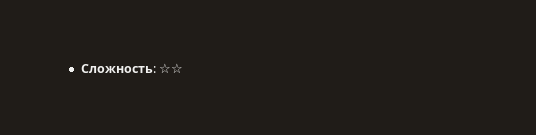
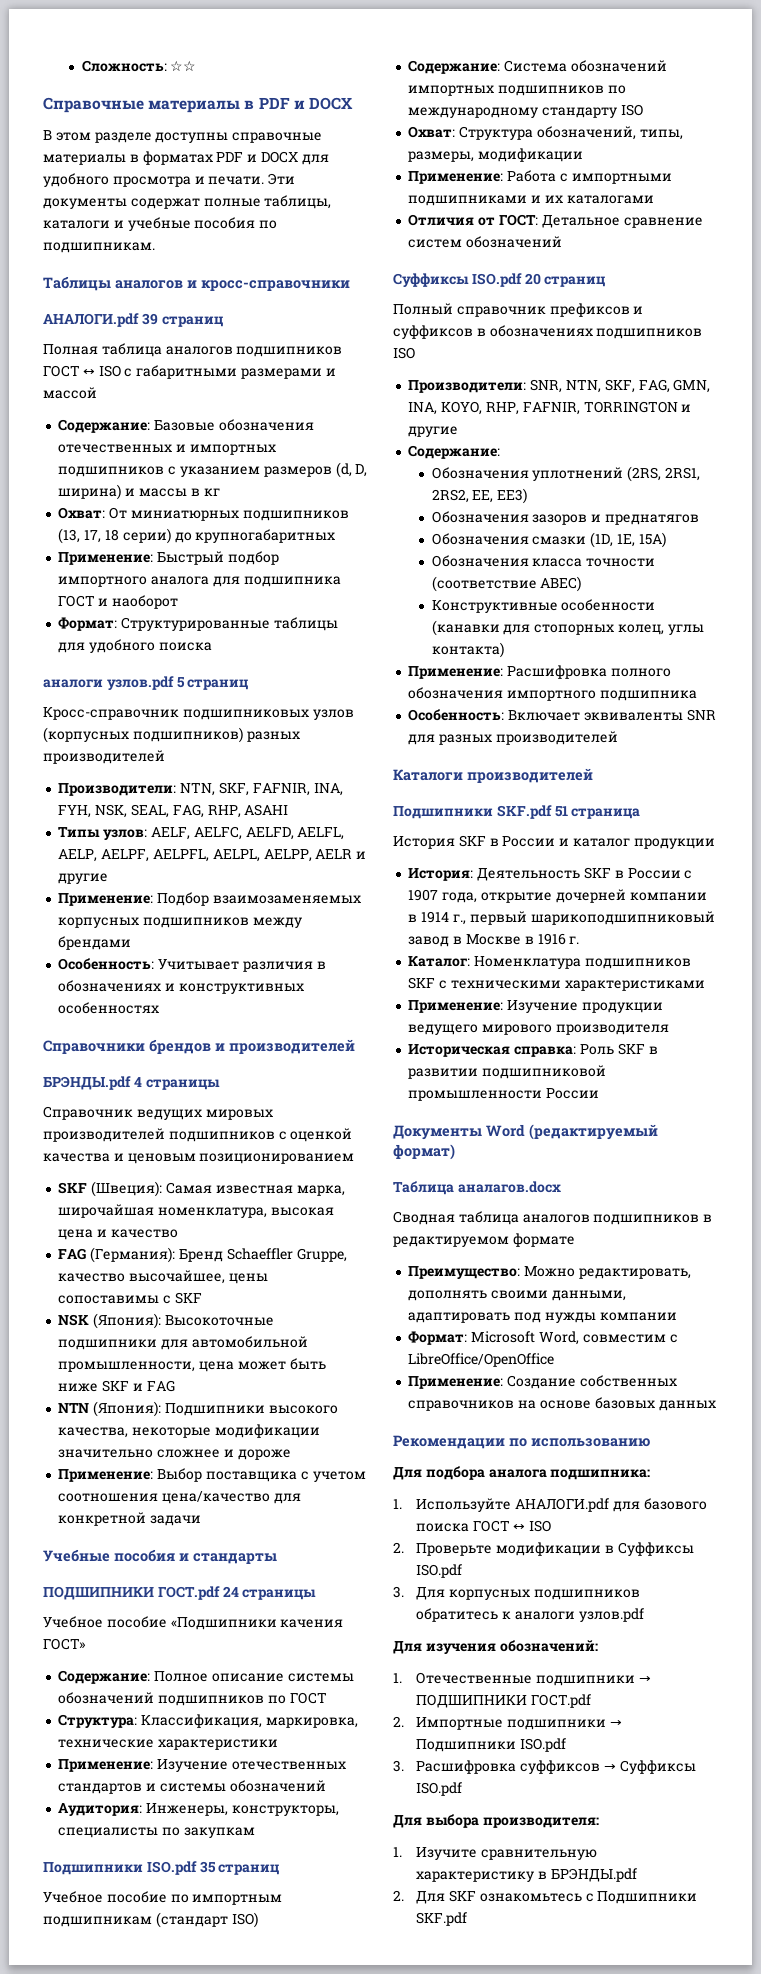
(183, 68) none -> [43,97,353,113] [43,130,323,143] [43,151,329,165] [43,173,296,187] [43,195,332,209] [43,217,278,231] [43,242,155,253] [43,276,350,291] [43,313,223,327] [43,343,343,357] [43,365,336,379] [43,387,97,399] [58,419,314,433] [58,444,276,455] [58,462,368,478] [58,484,220,500] [58,507,349,521] [58,528,336,544] [58,551,279,565] [58,576,341,587] [58,595,178,609] [58,617,338,631] [58,639,212,653] [43,676,249,690] [43,706,354,720] [43,727,300,743] [43,750,165,764] [58,782,343,796] [58,804,289,818] [58,826,345,840] [58,849,367,862] [58,873,109,884] [58,892,361,906] [58,917,302,928] [58,936,132,950] [58,958,326,972] [58,980,304,994] [58,1002,160,1014] [43,1039,355,1054] [43,1076,220,1090] [43,1106,273,1120] [43,1128,353,1142] [43,1153,355,1164] [58,1181,345,1197] [58,1204,334,1218] [58,1229,178,1240] [58,1247,347,1263] [58,1270,268,1284] [58,1292,202,1304] [58,1313,274,1329] [58,1336,308,1350] [58,1358,326,1372] [58,1380,175,1392] [58,1401,338,1417] [58,1424,320,1438] [58,1449,291,1460] [58,1468,366,1482] [58,1491,301,1504] [58,1512,202,1526] [43,1549,277,1564] [43,1586,317,1600] [43,1616,344,1630] [43,1638,86,1650] [58,1670,354,1684] [58,1692,326,1706] [58,1714,358,1728] [58,1739,279,1750] [58,1759,346,1772] [58,1780,326,1794] [58,1803,339,1816] [58,1827,255,1838] [43,1861,280,1875] [43,1891,283,1905] [43,1912,258,1928] [408,60,667,74] [408,85,626,96] [408,104,643,118] [408,126,683,140] [408,148,584,162] [408,170,672,184] [408,195,654,206] [408,214,703,228] [408,236,563,248] [393,273,606,287] [393,303,644,317] [393,325,703,339] [393,347,415,359] [408,379,711,393] [408,401,692,415] [408,426,459,437] [408,445,501,459] [431,466,700,482] [431,488,528,504] [431,511,699,525] [431,532,666,548] [431,555,656,567] [431,576,582,592] [431,599,656,613] [431,620,704,636] [431,642,504,658] [408,665,671,679] [408,687,697,701] [408,709,716,721] [408,731,618,745] [393,768,593,783] [393,805,641,819] [393,835,715,849] [408,867,693,881] [408,889,707,903] [408,911,715,925] [408,933,580,947] [408,955,691,969] [408,977,705,991] [408,1000,663,1013] [408,1024,669,1035] [408,1043,658,1057] [408,1065,607,1079] [408,1088,600,1101] [393,1124,658,1140] [393,1144,455,1160] [393,1181,561,1195] [393,1211,713,1225] [393,1233,575,1247] [408,1266,691,1279] [408,1290,626,1301] [408,1312,677,1323] [408,1331,678,1345] [408,1353,555,1367] [408,1375,677,1389] [408,1397,716,1411] [393,1435,650,1449] [393,1466,651,1480] [393,1498,707,1512] [416,1520,551,1532] [393,1542,694,1556] [416,1564,463,1578] [393,1586,640,1600] [416,1608,644,1622] [393,1640,598,1654] [393,1672,651,1686] [416,1694,591,1708] [393,1716,622,1730] [416,1738,566,1752] [393,1760,696,1774] [416,1782,463,1796] [393,1814,599,1828] [393,1847,597,1860] [416,1868,637,1882] [393,1890,698,1904] [416,1912,468,1926] // Справочные материалы в PDF и DOCX // В этом разделе доступны справочные материалы в форматах PDF и DOCX для удобного просмотра и печати. Эти документы содержат полные таблицы, каталоги и учебные пособия по подшипникам. // Таблицы аналогов и кросс-справочники // АНАЛОГИ.pdf 39 страниц // Полная таблица аналогов подшипников ГОСТ ↔ ISO с габаритными размерами и массой // Содержание: Базовые обозначения отечественных и импортных подшипников с указанием размеров (d, D, ширина) и массы в кг // Охват: От миниатюрных подшипников (13, 17, 18 серии) до крупногабаритных // Применение: Быстрый подбор импортного аналога для подшипника ГОСТ и наоборот // Формат: Структурированные таблицы для удобного поиска // аналоги узлов.pdf 5 страниц // Кросс-справочник подшипниковых узлов (корпусных подшипников) разных производителей // Производители: NTN, SKF, FAFNIR, INA, FYH, NSK, SEAL, FAG, RHP, ASAHI // Типы узлов: AELF, AELFC, AELFD, AELFL, AELP, AELPF, AELPFL, AELPL, AELPP, AELR и другие // Применение: Подбор взаимозаменяемых корпусных подшипников между брендами // Особенность: Учитывает различия в обозначениях и конструктивных особенностях // Справочники брендов и производителей // БРЭНДЫ.pdf 4 страницы // Справочник ведущих мировых производителей подшипников с оценкой качества и ценовым позиционированием // SKF (Швеция): Самая известная марка, широчайшая номенклатура, высокая цена и качество // FAG (Германия): Бренд Schaeffler Gruppe, качество высочайшее, цены сопоставимы с SKF // NSK (Япония): Высокоточные подшипники для автомобильной промышленности, цена может быть ниже SKF и FAG // NTN (Япония): Подшипники высокого качества, некоторые модификации значительно сложнее и дороже // Применение: Выбор поставщика с учетом соотношения цена/качество для конкретной задачи // Учебные пособия и стандарты // ПОДШИПНИКИ ГОСТ.pdf 24 страницы // Учебное пособие «Подшипники качения ГОСТ» // Содержание: Полное описание системы обозначений подшипников по ГОСТ // Структура: Классификация, маркировка, технические характеристики // Применение: Изучение отечественных стандартов и системы обозначений // Аудитория: Инженеры, конструкторы, специалисты по закупкам // Подшипники ISO.pdf 35 страниц // Учебное пособие по импортным подшипникам (стандарт ISO) // Содержание: Система обозначений импортных подшипников по международному стандарту ISO // Охват: Структура обозначений, типы, размеры, модификации // Применение: Работа с импортными подшипниками и их каталогами // Отличия от ГОСТ: Детальное сравнение систем обозначений // Суффиксы ISO.pdf 20 страниц // Полный справочник префиксов и суффиксов в обозначениях подшипников ISO // Производители: SNR, NTN, SKF, FAG, GMN, INA, KOYO, RHP, FAFNIR, TORRINGTON и другие // Содержание: // Обозначения уплотнений (2RS, 2RS1, 2RS2, EE, EE3) // Обозначения зазоров и преднатягов // Обозначения смазки (1D, 1E, 15A) // Обозначения класса точности (соответствие ABEC) // Конструктивные особенности (канавки для стопорных колец, углы контакта) // Применение: Расшифровка полного обозначения импортного подшипника // Особенность: Включает эквиваленты SNR для разных производителей // Каталоги производителей // Подшипники SKF.pdf 51 страница // История SKF в России и каталог продукции // История: Деятельность SKF в России с 1907 года, открытие дочерней компании в 1914 г., первый шарикоподшипниковый завод в Москве в 1916 г. // Каталог: Номенклатура подшипников SKF с техническими характеристиками // Применение: Изучение продукции ведущего мирового производителя // Историческая справка: Роль SKF в развитии подшипниковой промышленности России // Документы Word (редактируемый формат) // Таблица аналагов.docx // Сводная таблица аналогов подшипников в редактируемом формате // Преимущество: Можно редактировать, дополнять своими данными, адаптировать под нужды компании // Формат: Microsoft Word, совместим с LibreOffice/OpenOffice // Применение: Создание собственных справочников на основе базовых данных // Рекомендации по использованию // Для подбора аналога подшипника: // 1. Используйте АНАЛОГИ.pdf для базового поиска ГОСТ ↔ ISO // 2. Проверьте модификации в Суффиксы ISO.pdf // 3. Для корпусных подшипников обратитесь к аналоги узлов.pdf // Для изучения обозначений: // 1. Отечественные подшипники → ПОДШИПНИКИ ГОСТ.pdf // 2. Импортные подшипники → Подшипники ISO.pdf // 3. Расшифровка суффиксов → Суффиксы ISO.pdf // Для выбора производителя: // 1. Изучите сравнительную характеристику в БРЭНДЫ.pdf // 2. Для SKF ознакомьтесь с Подшипники SKF.pdf

